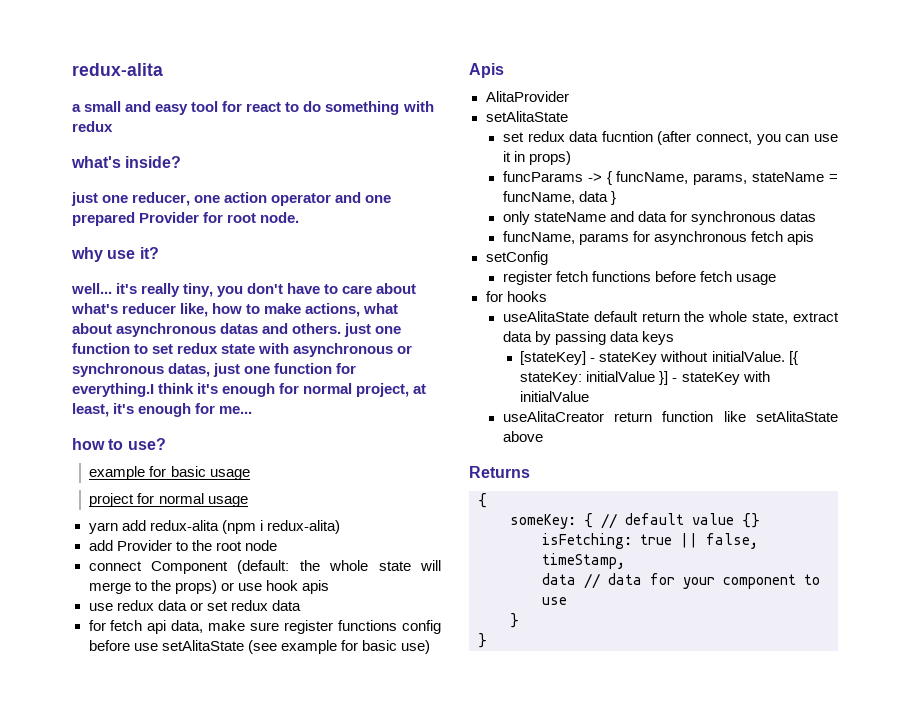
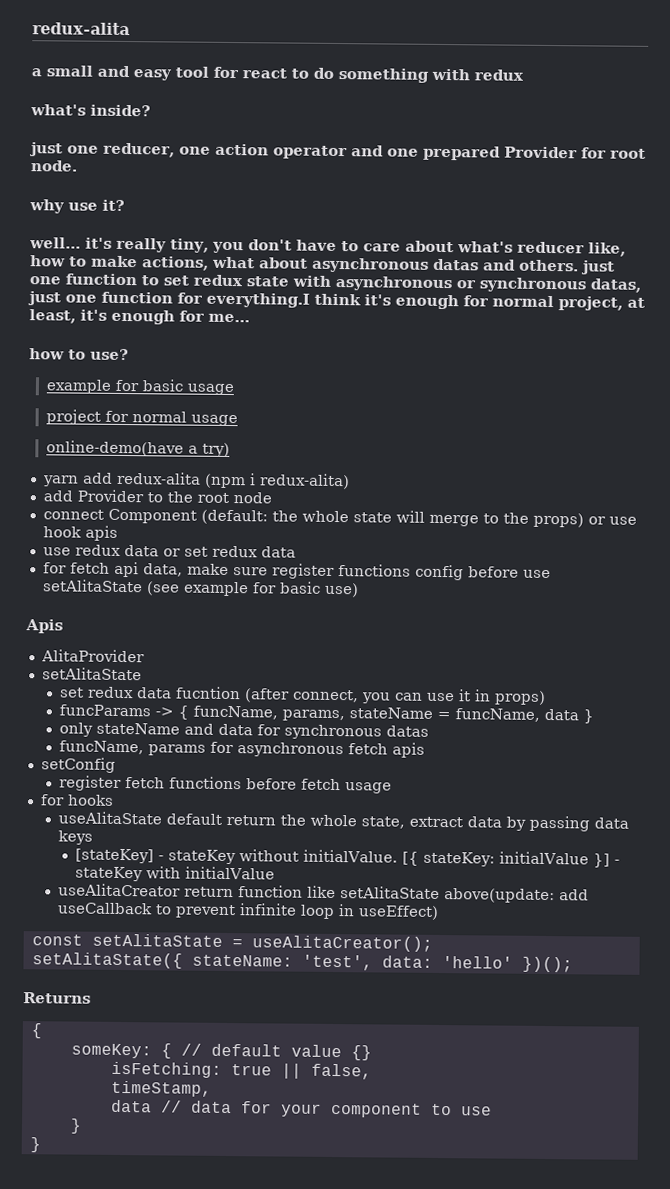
(248, 501) none -> [45,440,230,457] // online-demo(have a try)
[502,431,543,442] above -> [443,888,589,904] [56,902,439,920] [31,933,433,952] [31,952,573,973] above(update: add useCallback to prevent infinite loop in useEffect) // const setAlitaState = useAlitaCreator(); // setAlitaState({ stateName: 'test', data: 'hello' })();

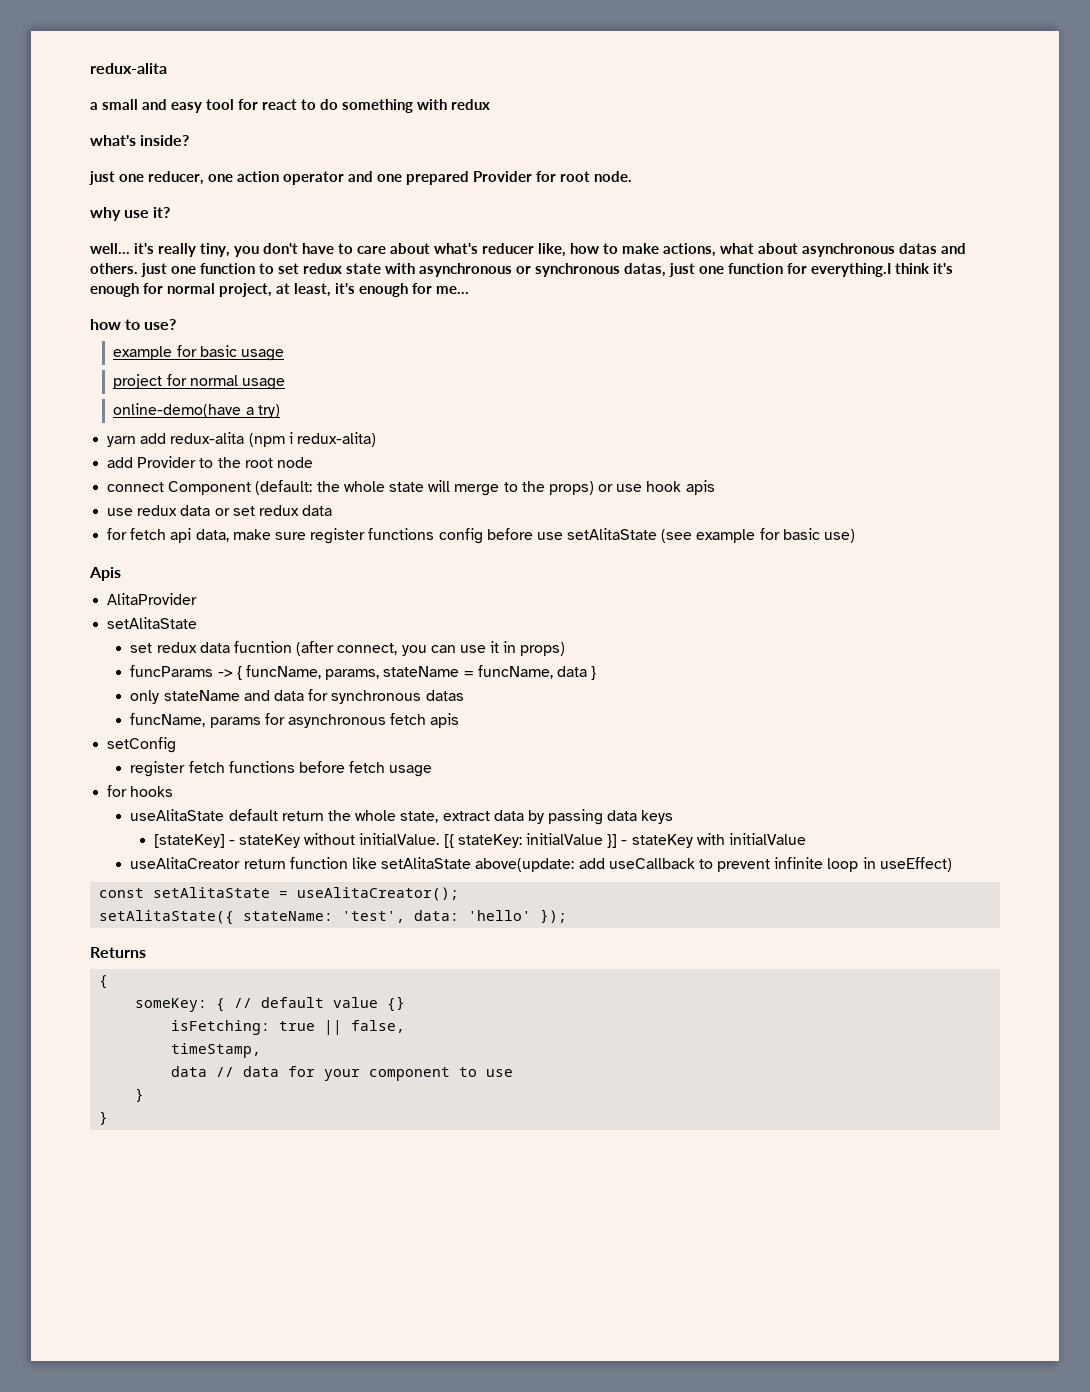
[521,956,573,973] })(); -> [540,909,568,923] });

